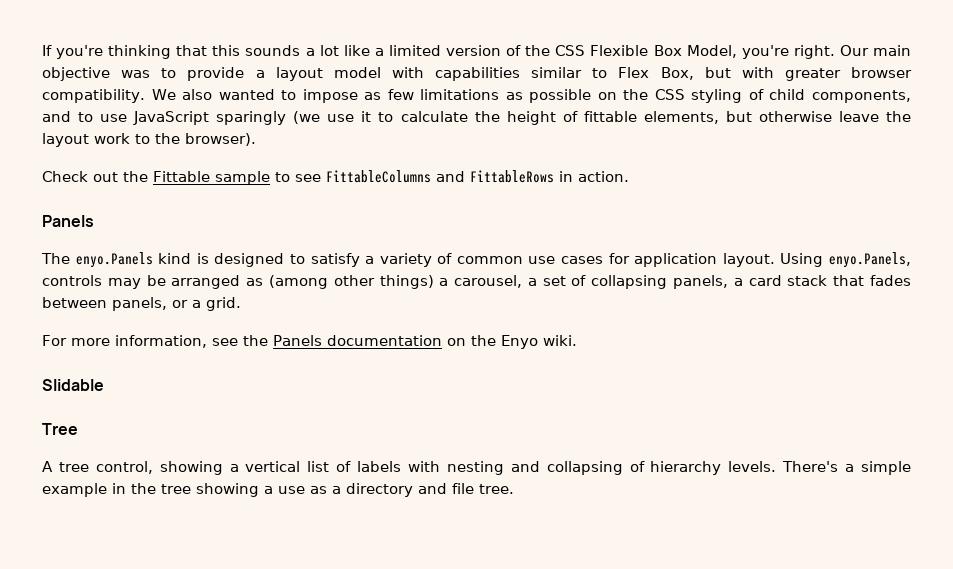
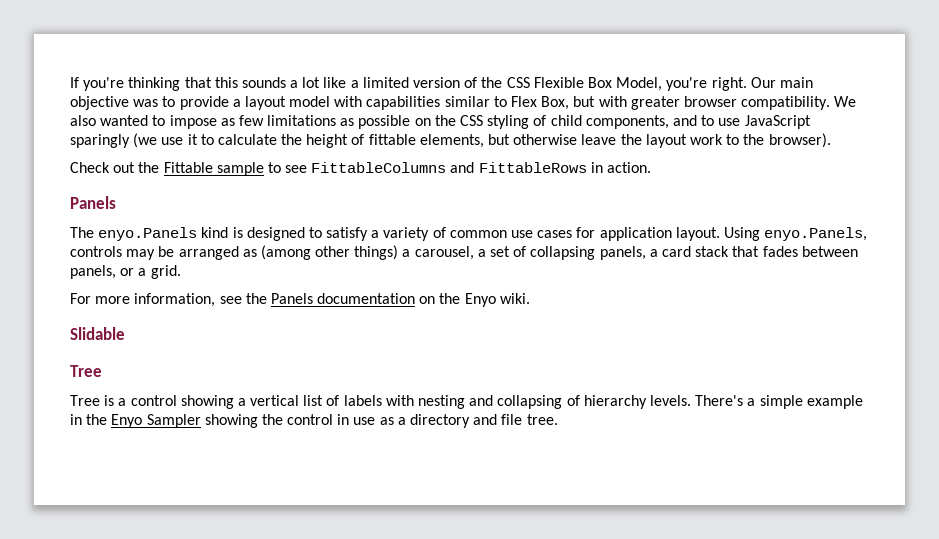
[42,461,153,474] A tree control, -> [70,395,177,406] Tree is a control
[161,483,273,497] tree showing a -> [111,414,350,428] Enyo Sampler showing the control in

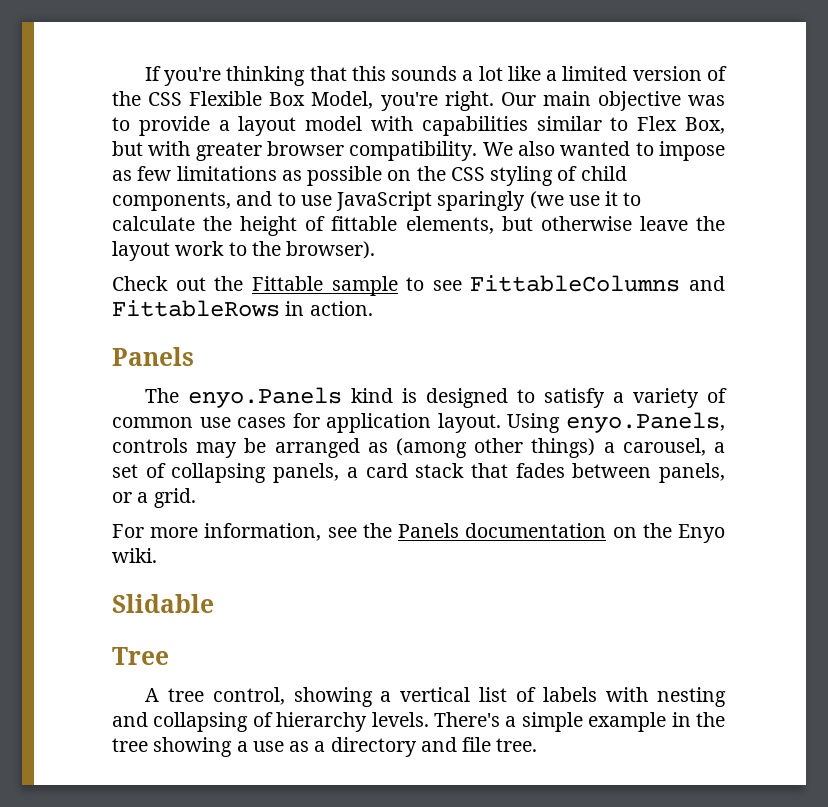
[70,395,177,406] Tree is a control -> [144,687,285,705] A tree control,
[111,414,350,428] Enyo Sampler showing the control in -> [112,737,248,757] tree showing a

